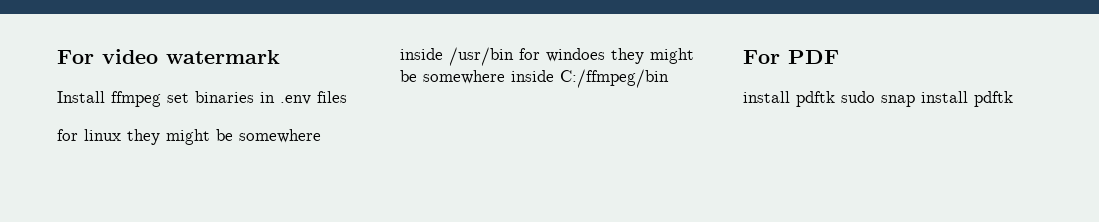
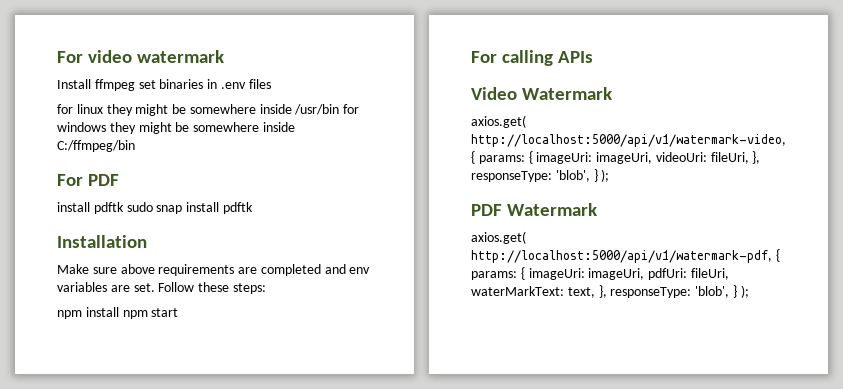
[546,48,605,62] windoes -> [57,122,106,132] windows
(1013, 99) none -> [57,235,147,248] [57,264,371,276] [57,282,266,294] [57,307,179,319] [471,50,594,66] [471,87,613,100] [471,115,526,128] [471,134,786,147] [471,151,761,164] [471,169,610,182] [471,203,598,216] [471,231,526,244] [471,249,780,263] [471,267,729,280] [471,285,749,298] // Installation // Make sure above requirements are completed and env variables are set. Follow these steps: // npm install npm start // For calling APIs // Video Watermark // axios.get( http://localhost:5000/api/v1/watermark-video, { params: { imageUri: imageUri, videoUri: fileUri, }, responseType: 'blob', } ); // PDF Watermark // axios.get( http://localhost:5000/api/v1/watermark-pdf, { params: { imageUri: imageUri, pdfUri: fileUri, waterMarkText: text, }, responseType: 'blob', } );

